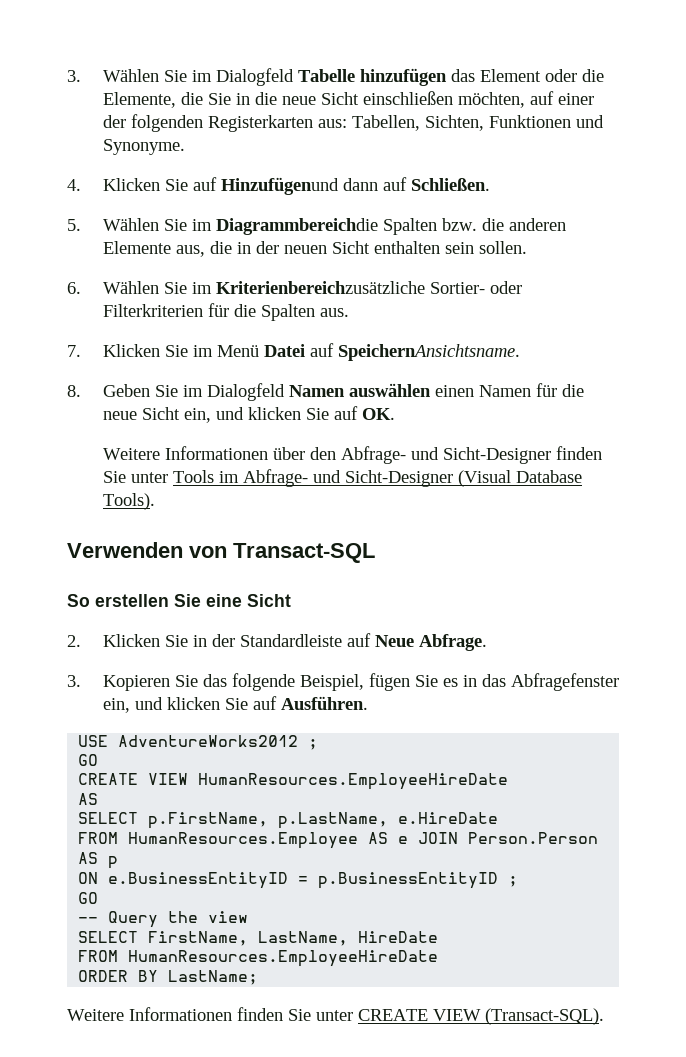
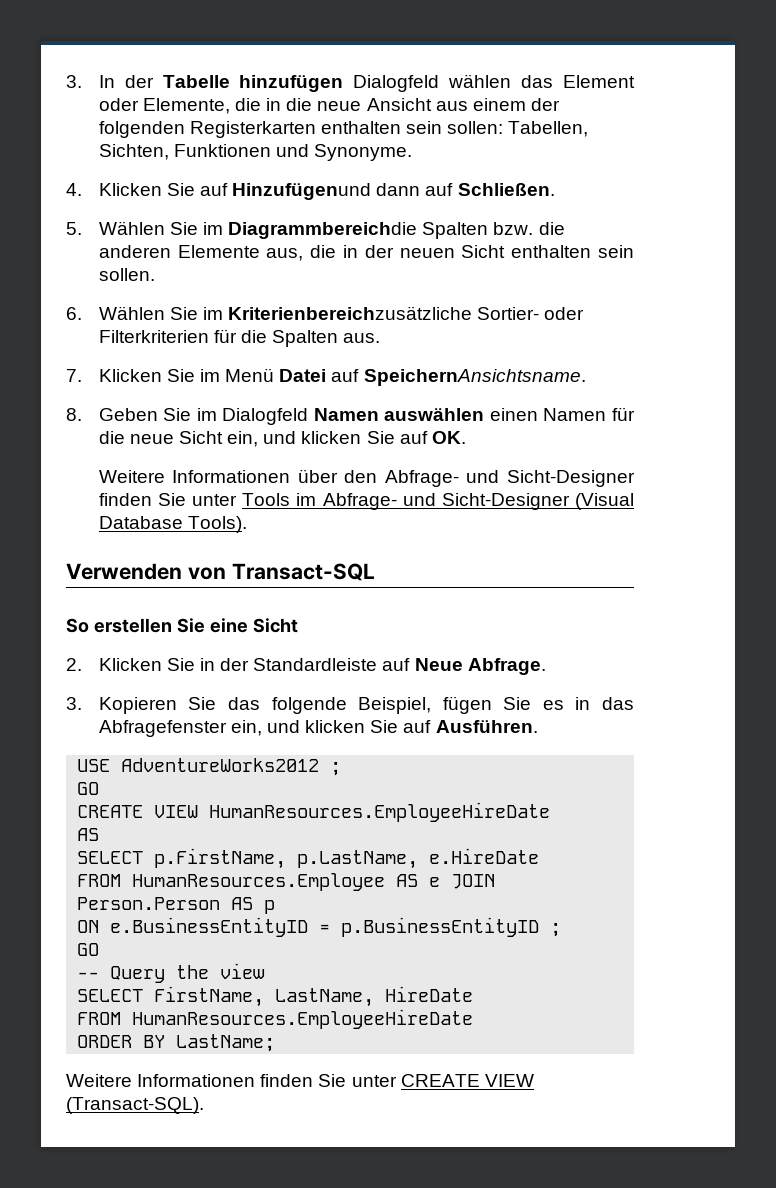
[67,68,447,86] 3. Wählen Sie im Dialogfeld Tabelle hinzufügen -> [66,74,512,92] 3. In der Tabelle hinzufügen Dialogfeld wählen
[581,69,604,82] die -> (139, 104) none
[207,93,231,105] Sie -> (262, 104) none
[320,91,594,108] [102,114,347,132] Sicht einschließen möchten, auf einer der folgenden Registerkarten aus: -> [366,98,560,111] [98,121,504,138] Ansicht aus einem der folgenden Registerkarten enthalten sein sollen:

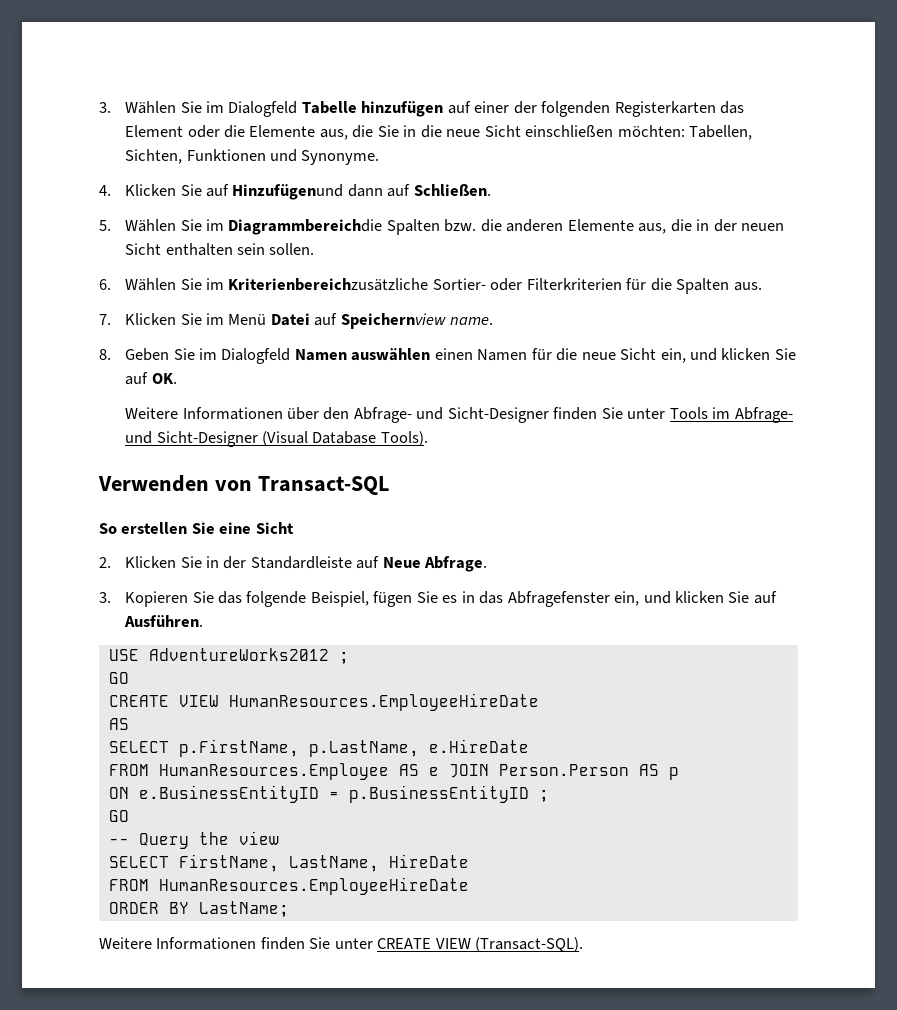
[66,74,636,92] [98,98,560,114] [98,121,504,138] 3. In der Tabelle hinzufügen Dialogfeld wählen das Element oder Elemente, die in die neue Ansicht aus einem der folgenden Registerkarten enthalten sein sollen: -> [99,101,745,117] [125,125,685,140] 3. Wählen Sie im Dialogfeld Tabelle hinzufügen auf einer der folgenden Registerkarten das Element oder die Elemente aus, die Sie in die neue Sicht einschließen möchten:
[363,369,586,386] SpeichernAnsichtsname. -> [340,313,494,329] Speichernview name.

